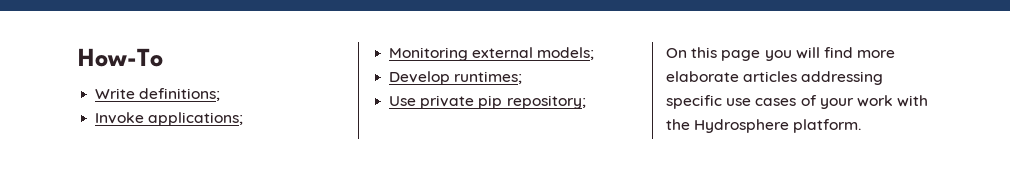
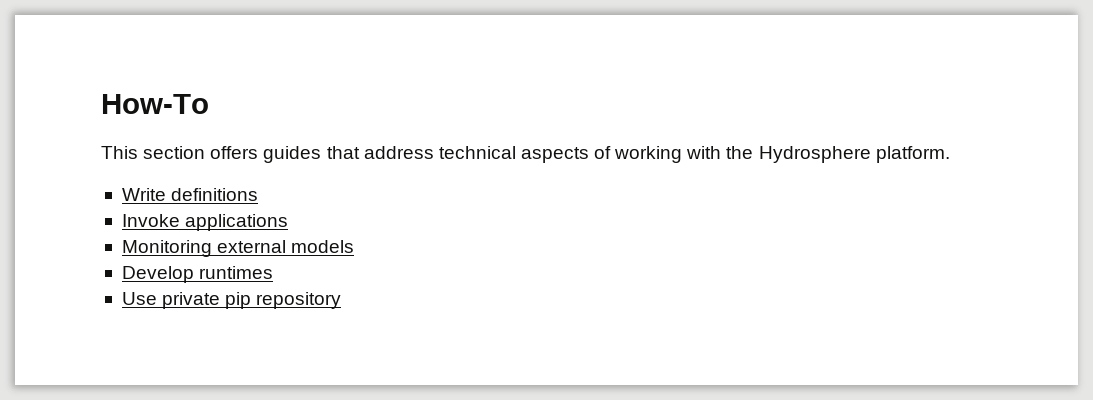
(163, 57) none -> [101,146,950,163] // This section offers guides that address technical aspects of working with the Hydrosphere platform.
[139,88,221,101] definitions; -> [171,188,259,201] definitions
[148,112,244,126] applications; -> [185,214,289,231] applications
[537,47,595,60] models; -> [291,240,355,253] models
[454,71,523,84] runtimes; -> [199,266,274,279] runtimes
[506,95,586,109] [666,47,896,61] [666,71,884,85] [666,95,929,109] [666,119,862,133] repository; // On this page you will find more elaborate articles addressing specific use cases of your work with the Hydrosphere platform. -> [256,292,342,309] repository

